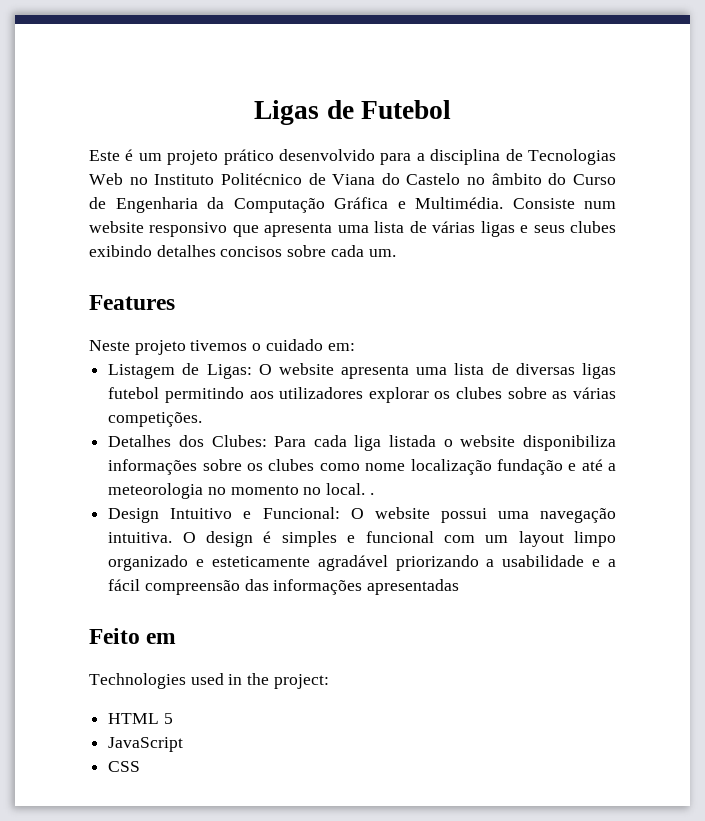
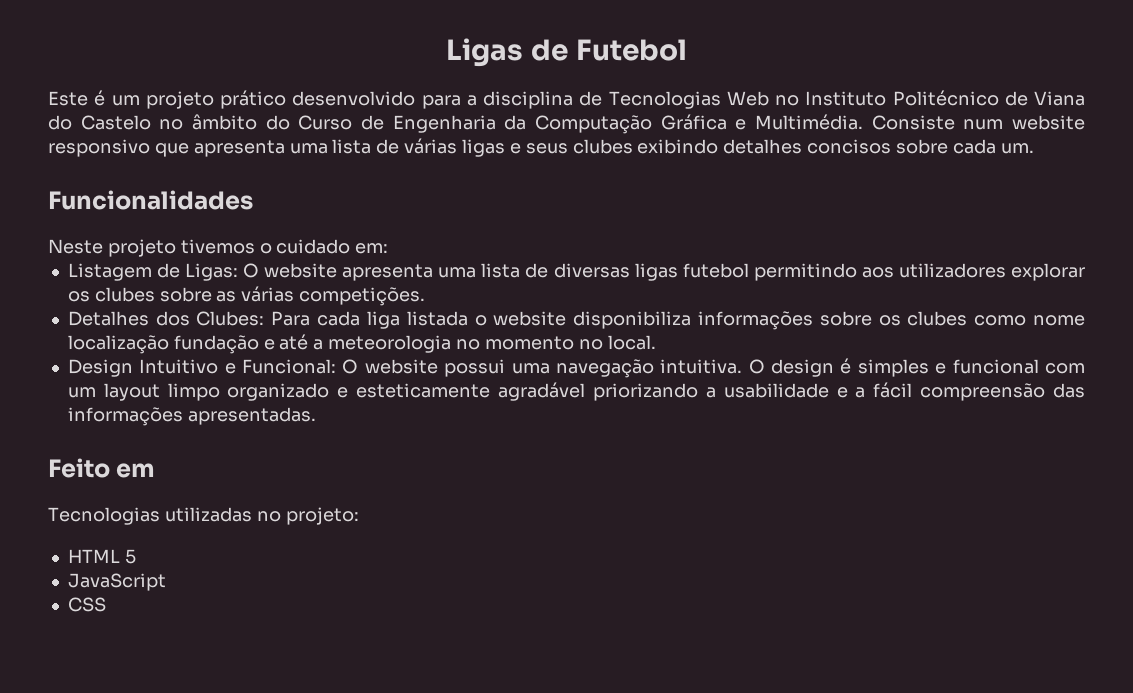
[89,295,175,310] Features -> [48,190,253,210] Funcionalidades
[369,493,374,495] . -> (656, 342) none
[367,579,460,595] apresentadas -> [187,407,316,425] apresentadas.
[89,673,329,689] Technologies used in the project: -> [48,507,359,525] Tecnologias utilizadas no projeto:

